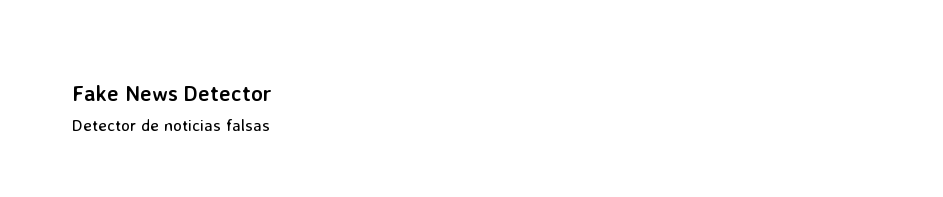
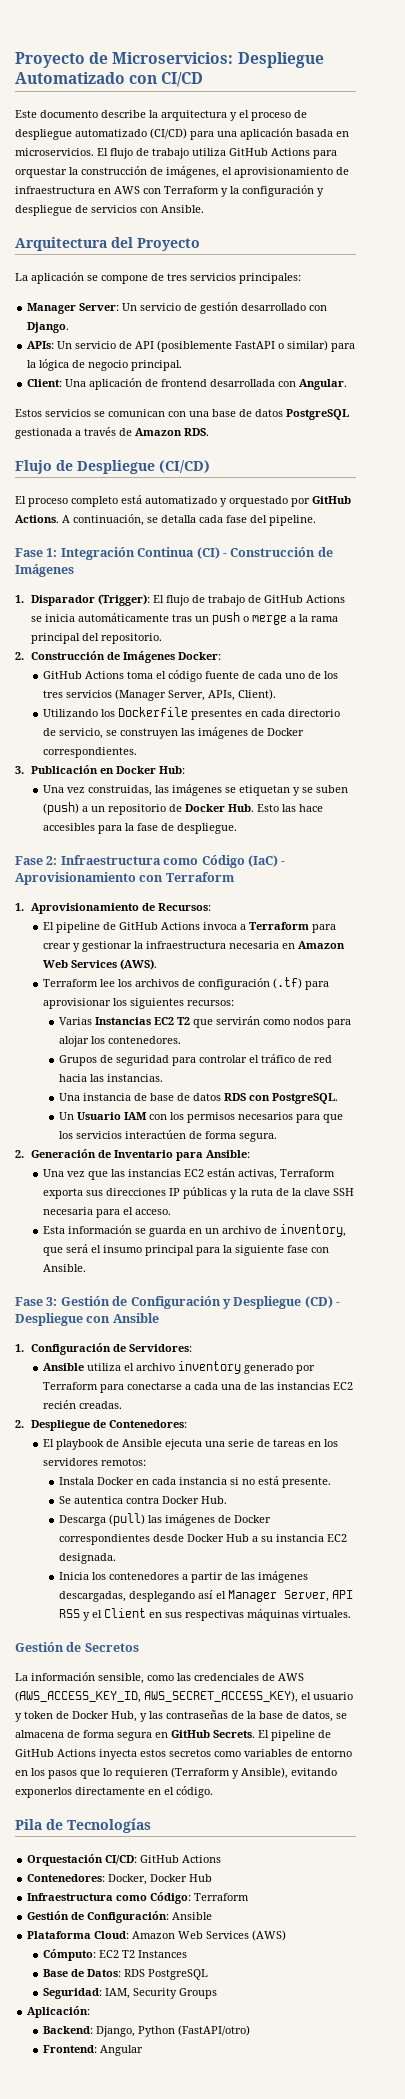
[72,85,272,101] [72,119,270,131] Fake News Detector // Detector de noticias falsas -> [15,52,324,68] [15,72,204,87] [15,110,307,121] [15,128,349,140] [15,148,337,159] [15,166,349,178] [15,185,324,197] [15,205,204,216] [15,237,200,251] [15,272,301,284] [27,302,328,314] [27,322,70,333] [27,340,356,352] [27,359,183,371] [27,378,348,390] [15,409,349,420] [15,427,209,439] [15,460,210,474] [15,495,351,507] [15,514,316,526] [15,547,333,560] [15,564,74,577] [15,594,346,606] [31,612,339,625] [31,633,163,644] [15,651,222,663] [43,670,339,682] [43,689,277,701] [43,707,341,720] [43,727,305,739] [43,747,138,758] [15,765,186,774] [43,784,349,796] [43,802,324,815] [43,823,238,834] [15,855,286,868] [15,872,234,885] [15,903,212,914] [43,922,337,933] [43,941,346,952] [43,959,158,970] [43,977,330,990] [43,998,235,1009] [59,1016,352,1028] [59,1036,182,1047] [59,1054,333,1066] [59,1074,164,1082] [59,1093,339,1104] [59,1112,344,1123] [59,1130,278,1142] [15,1149,251,1161] [43,1168,336,1180] [43,1187,355,1199] [43,1207,172,1218] [43,1224,347,1237] [43,1244,330,1256] [43,1264,87,1272] [15,1296,340,1309] [15,1313,159,1326] [15,1343,193,1355] [43,1361,316,1374] [43,1382,354,1393] [43,1400,123,1409] [15,1420,188,1431] [43,1439,339,1450] [43,1458,147,1466] [59,1476,332,1488] [59,1496,228,1504] [59,1513,272,1526] [59,1534,348,1545] [59,1553,117,1564] [59,1571,309,1583] [59,1590,354,1602] [59,1608,352,1621] [15,1642,139,1652] [15,1672,304,1684] [15,1691,353,1703] [15,1710,347,1722] [15,1730,331,1741] [15,1749,352,1760] [15,1767,337,1779] [15,1786,213,1798] [15,1818,151,1833] [27,1854,222,1866] [27,1874,213,1885] [27,1892,250,1904] [27,1911,213,1923] [27,1930,287,1941] [43,1949,188,1961] [43,1969,209,1980] [43,1988,218,1999] [27,2006,91,2018] [43,2025,251,2037] [43,2045,144,2056] Proyecto de Microservicios: Despliegue Automatizado con CI/CD // Este documento describe la arquitectura y el proceso de despliegue automatizado (CI/CD) para una aplicación basada en microservicios. El flujo de trabajo utiliza GitHub Actions para orquestar la construcción de imágenes, el aprovisionamiento de infraestructura en AWS con Terraform y la configuración y despliegue de servicios con Ansible. // Arquitectura del Proyecto // La aplicación se compone de tres servicios principales: // Manager Server: Un servicio de gestión desarrollado con Django. // APIs: Un servicio de API (posiblemente FastAPI o similar) para la lógica de negocio principal. // Client: Una aplicación de frontend desarrollada con Angular. // Estos servicios se comunican con una base de datos PostgreSQL gestionada a través de Amazon RDS. // Flujo de Despliegue (CI/CD) // El proceso completo está automatizado y orquestado por GitHub Actions. A continuación, se detalla cada fase del pipeline. // Fase 1: Integración Continua (CI) - Construcción de Imágenes // 1. Disparador (Trigger): El flujo de trabajo de GitHub Actions se inicia automáticamente tras un push o merge a la rama principal del repositorio. // 2. Construcción de Imágenes Docker: // GitHub Actions toma el código fuente de cada uno de los tres servicios (Manager Server, APIs, Client). // Utilizando los Dockerfile presentes en cada directorio de servicio, se construyen las imágenes de Docker correspondientes. // 3. Publicación en Docker Hub: // Una vez construidas, las imágenes se etiquetan y se suben (push) a un repositorio de Docker Hub. Esto las hace accesibles para la fase de despliegue. // Fase 2: Infraestructura como Código (IaC) - Aprovisionamiento con Terraform // 1. Aprovisionamiento de Recursos: // El pipeline de GitHub Actions invoca a Terraform para crear y gestionar la infraestructura necesaria en Amazon Web Services (AWS). // Terraform lee los archivos de configuración (.tf) para aprovisionar los siguientes recursos: // Varias Instancias EC2 T2 que servirán como nodos para alojar los contenedores. // Grupos de seguridad para controlar el tráfico de red hacia las instancias. // Una instancia de base de datos RDS con PostgreSQL. // Un Usuario IAM con los permisos necesarios para que los servicios interactúen de forma segura. // 2. Generación de Inventario para Ansible: // Una vez que las instancias EC2 están activas, Terraform exporta sus direcciones IP públicas y la ruta de la clave SSH necesaria para el acceso. // Esta información se guarda en un archivo de inventory, que será el insumo principal para la siguiente fase con Ansible. // Fase 3: Gestión de Configuración y Despliegue (CD) - Despliegue con Ansible // 1. Configuración de Servidores: // Ansible utiliza el archivo inventory generado por Terraform para conectarse a cada una de las instancias EC2 recién creadas. // 2. Despliegue de Contenedores: // El playbook de Ansible ejecuta una serie de tareas en los servidores remotos: // Instala Docker en cada instancia si no está presente. // Se autentica contra Docker Hub. // Descarga (pull) las imágenes de Docker correspondientes desde Docker Hub a su instancia EC2 designada. // Inicia los contenedores a partir de las imágenes descargadas, desplegando así el Manager Server, API RSS y el Client en sus respectivas máquinas virtuales. // Gestión de Secretos // La información sensible, como las credenciales de AWS (AWS_ACCESS_KEY_ID, AWS_SECRET_ACCESS_KEY), el usuario y token de Docker Hub, y las contraseñas de la base de datos, se almacena de forma segura en GitHub Secrets. El pipeline de GitHub Actions inyecta estos secretos como variables de entorno en los pasos que lo requieren (Terraform y Ansible), evitando exponerlos directamente en el código. // Pila de Tecnologías // Orquestación CI/CD: GitHub Actions // Contenedores: Docker, Docker Hub // Infraestructura como Código: Terraform // Gestión de Configuración: Ansible // Plataforma Cloud: Amazon Web Services (AWS) // Cómputo: EC2 T2 Instances // Base de Datos: RDS PostgreSQL // Seguridad: IAM, Security Groups // Aplicación: // Backend: Django, Python (FastAPI/otro) // Frontend: Angular

